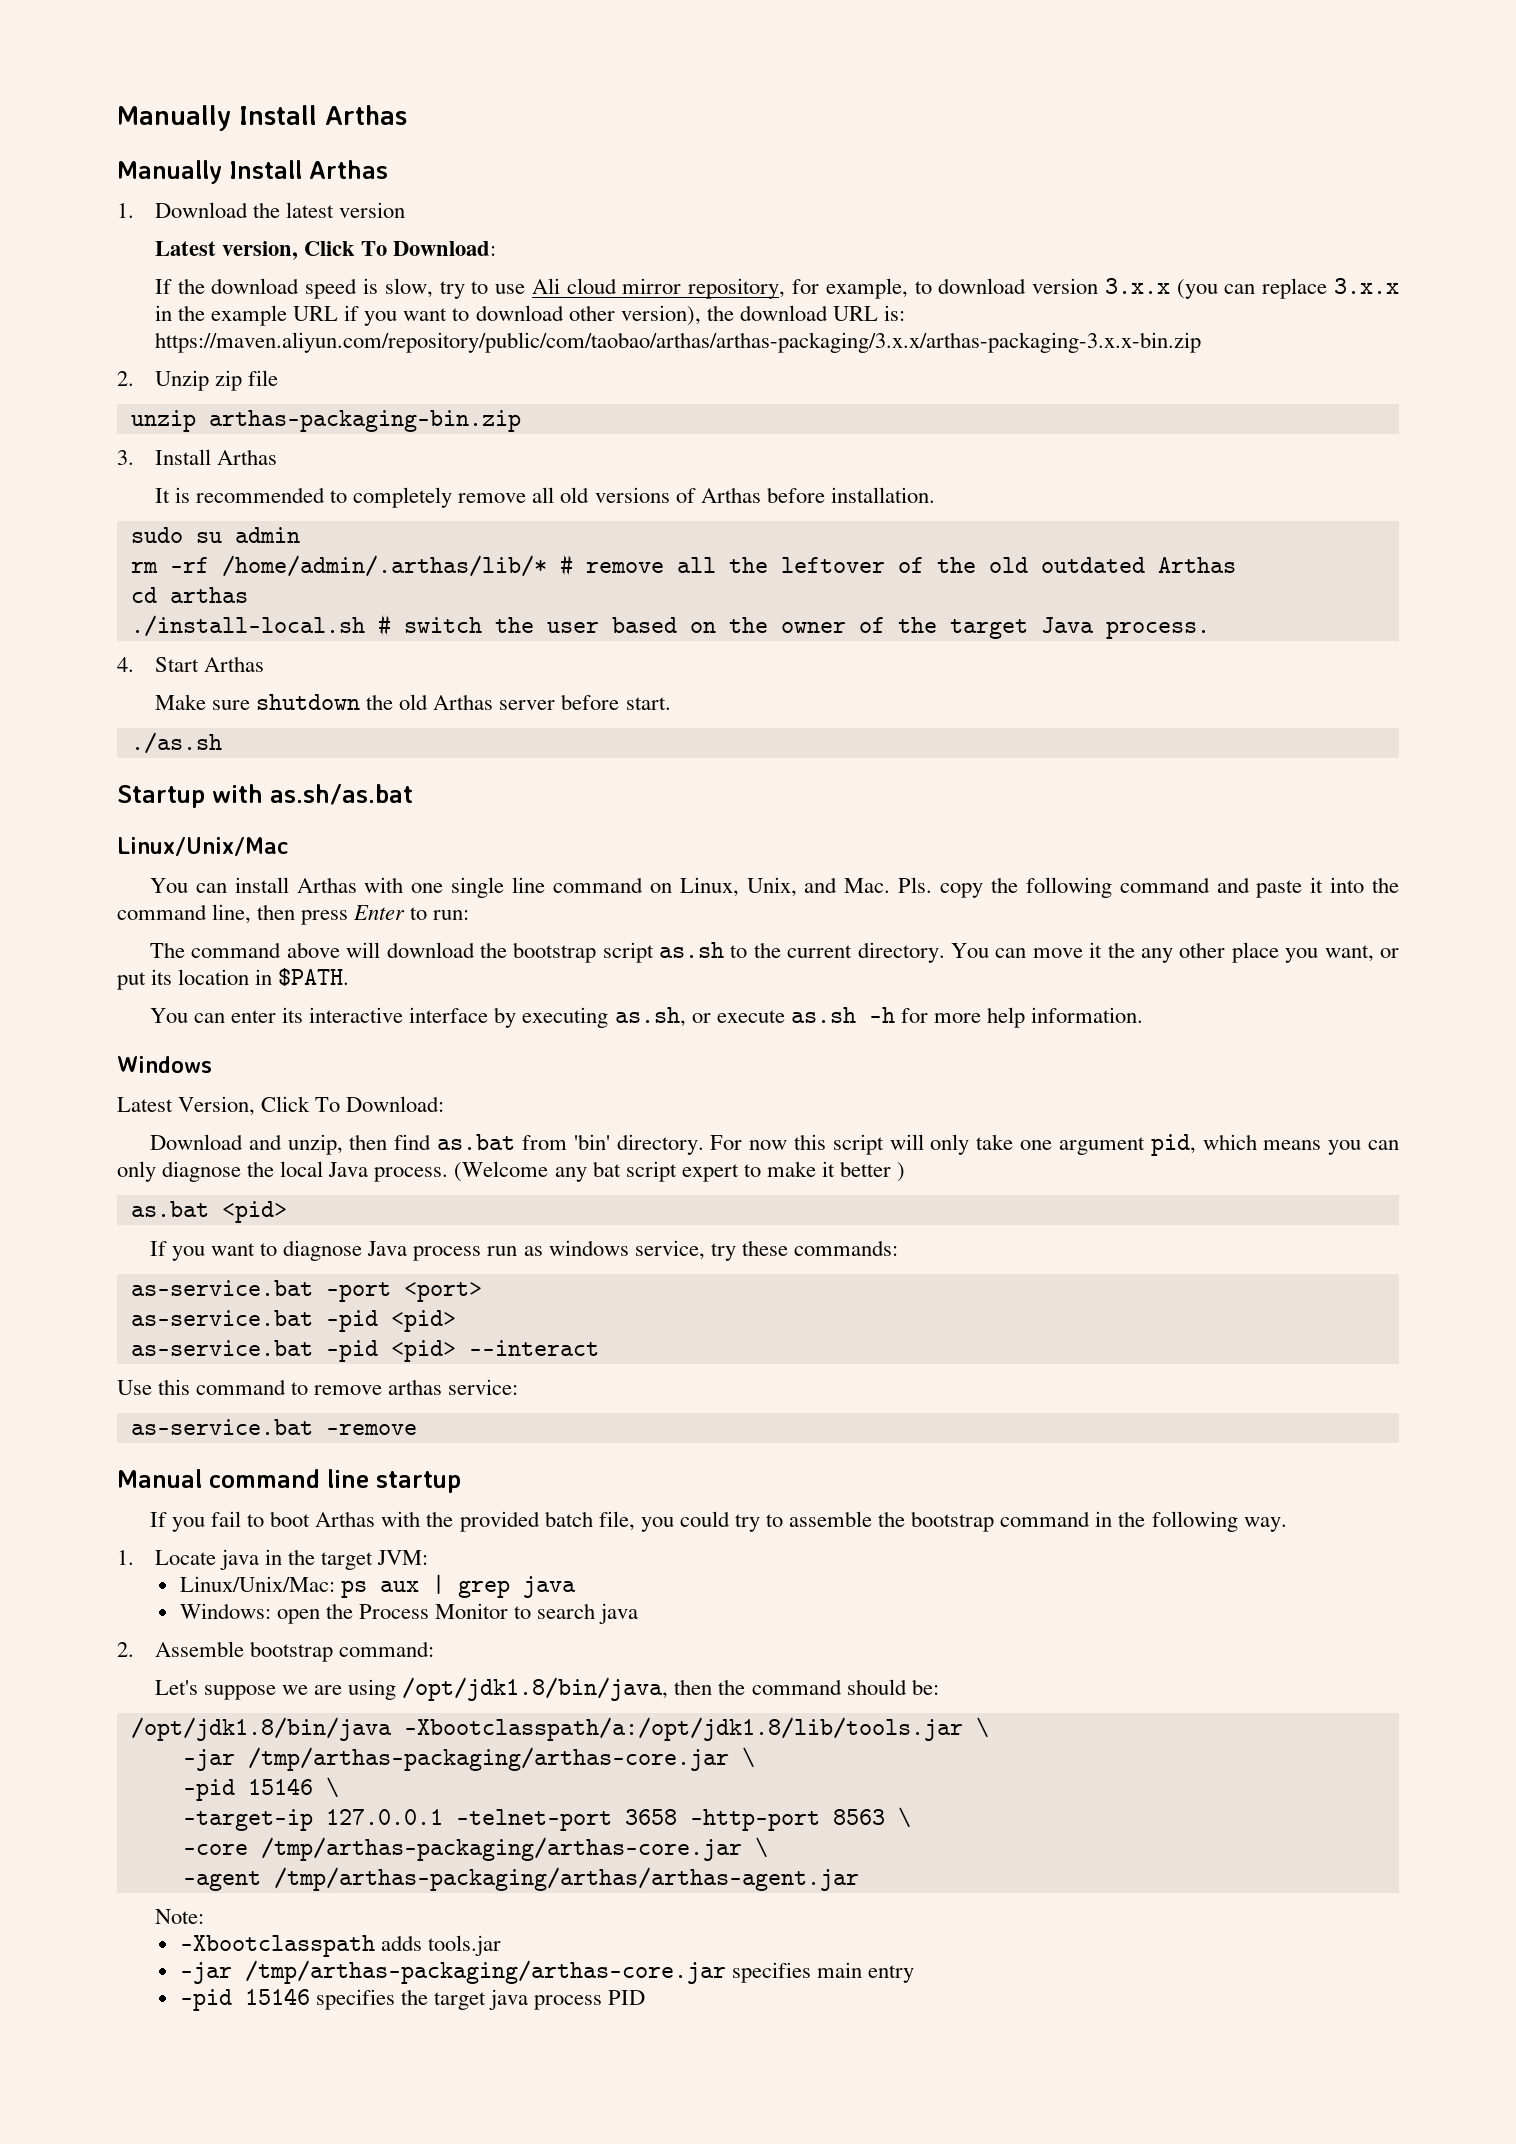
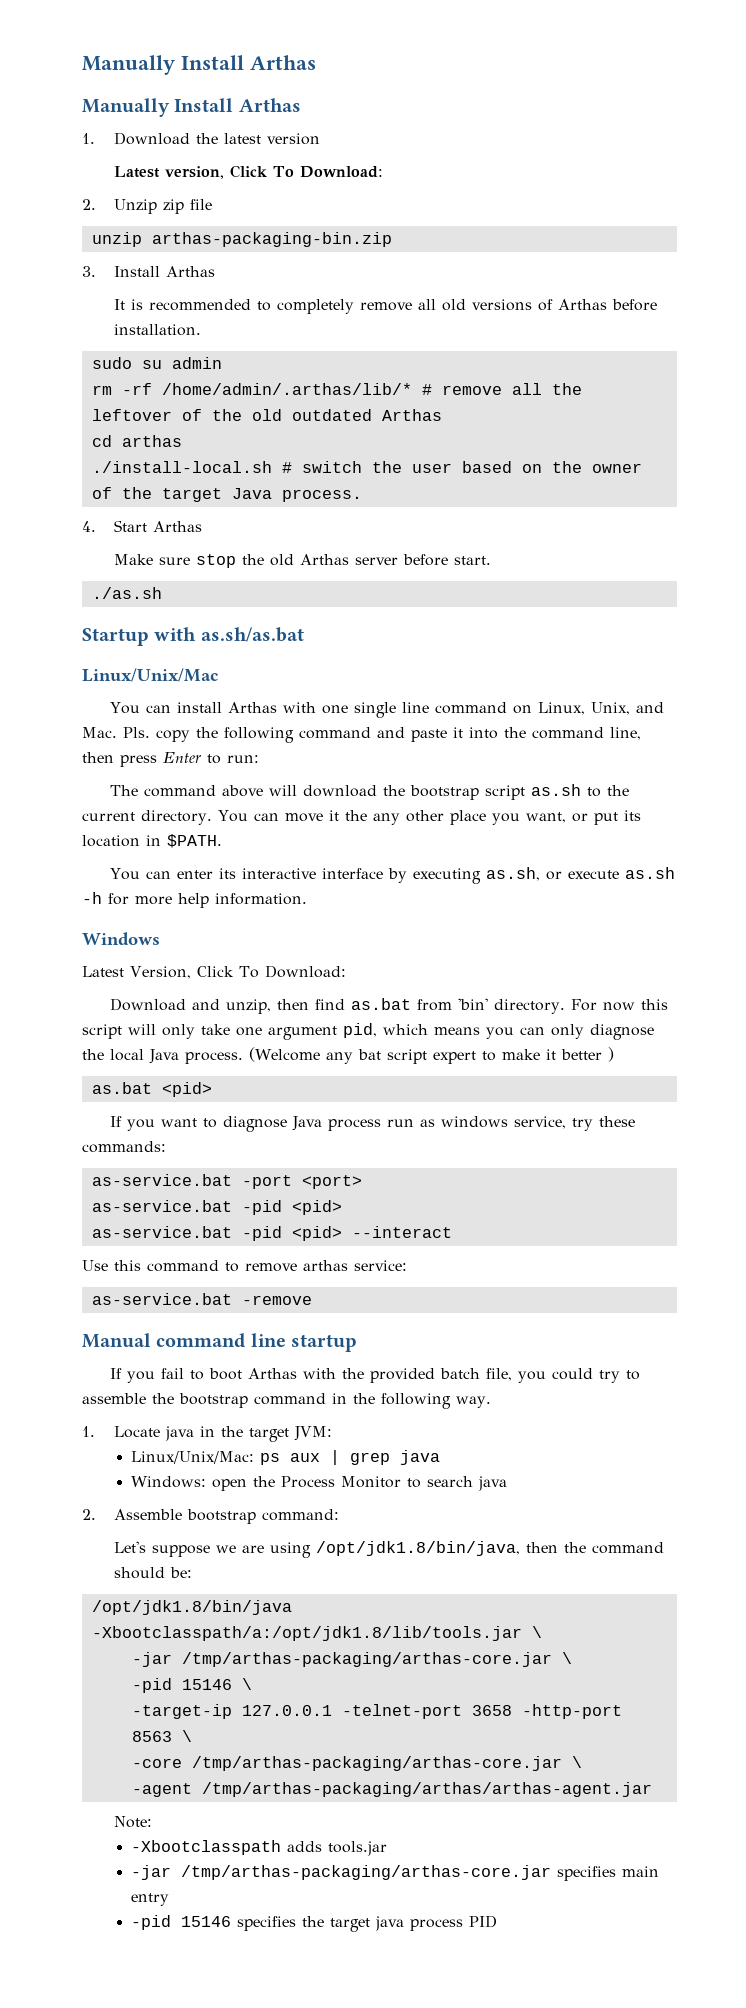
[154,278,1399,299] [154,305,905,326] [154,332,1201,353] // If the download speed is slow, try to use Ali cloud mirror repository, for example, to download version 3.x.x (you can replace 3.x.x in the example URL if you want to download other version), the download URL is: https://maven.aliyun.com/repository/public/com/taobao/arthas/arthas-packaging/3.x.x/arthas-packaging-3.x.x-bin.zip -> (383, 172) none
[256,694,361,710] shutdown -> [195,554,236,568] stop

